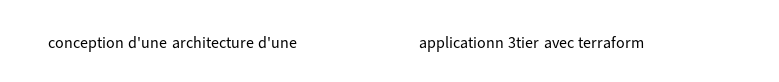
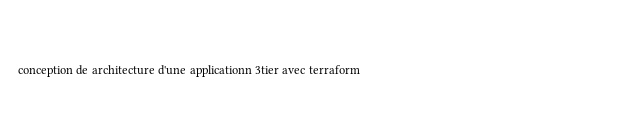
[128,36,168,49] d'une -> [76,65,89,75] de

